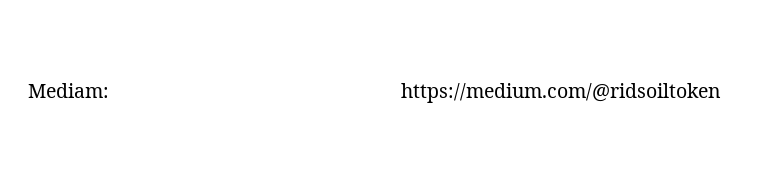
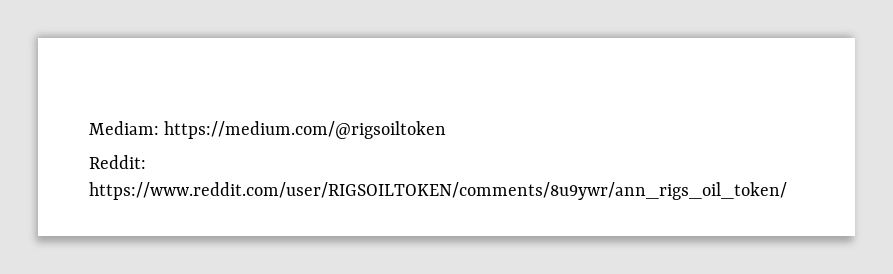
[401,83,721,103] https://medium.com/@ridsoiltoken -> [164,121,447,139] [89,155,146,169] [89,182,787,200] https://medium.com/@rigsoiltoken // Reddit: https://www.reddit.com/user/RIGSOILTOKEN/comments/8u9ywr/ann_rigs_oil_token/

